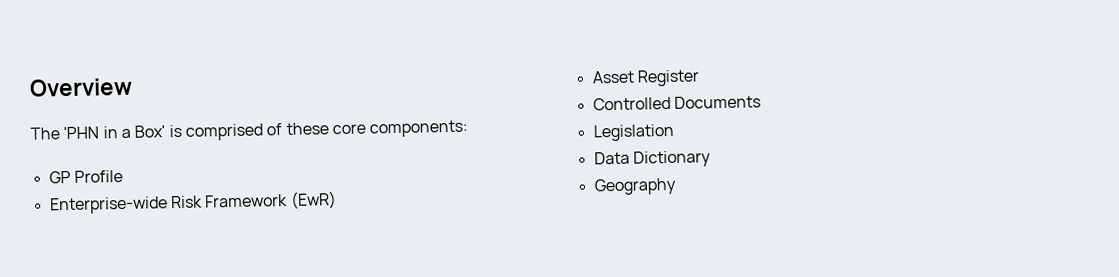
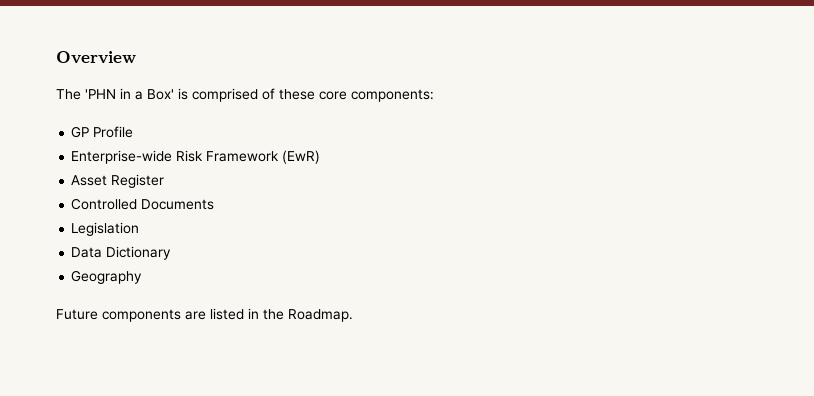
(677, 186) none -> [56,308,353,322] // Future components are listed in the Roadmap.

